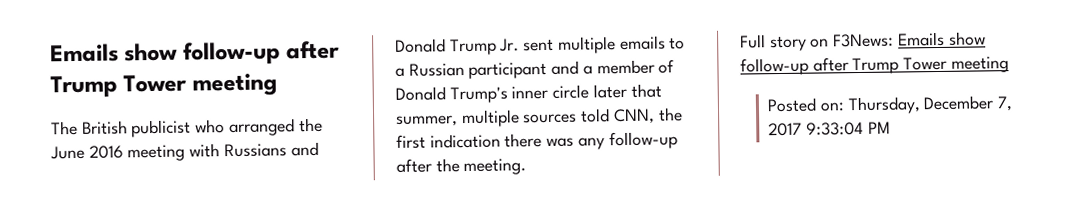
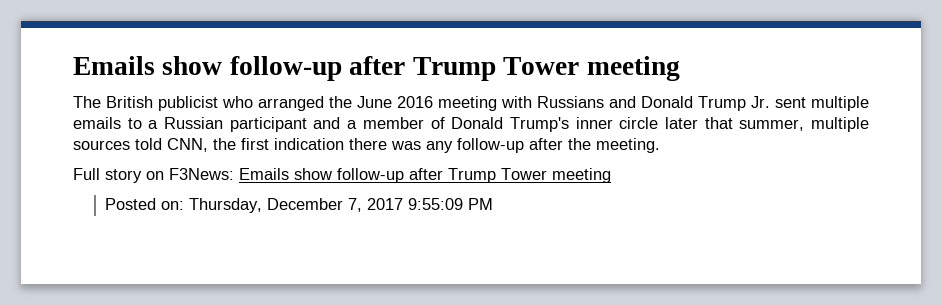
[805,121,864,136] 9:33:04 -> [408,198,464,210] 9:55:09

